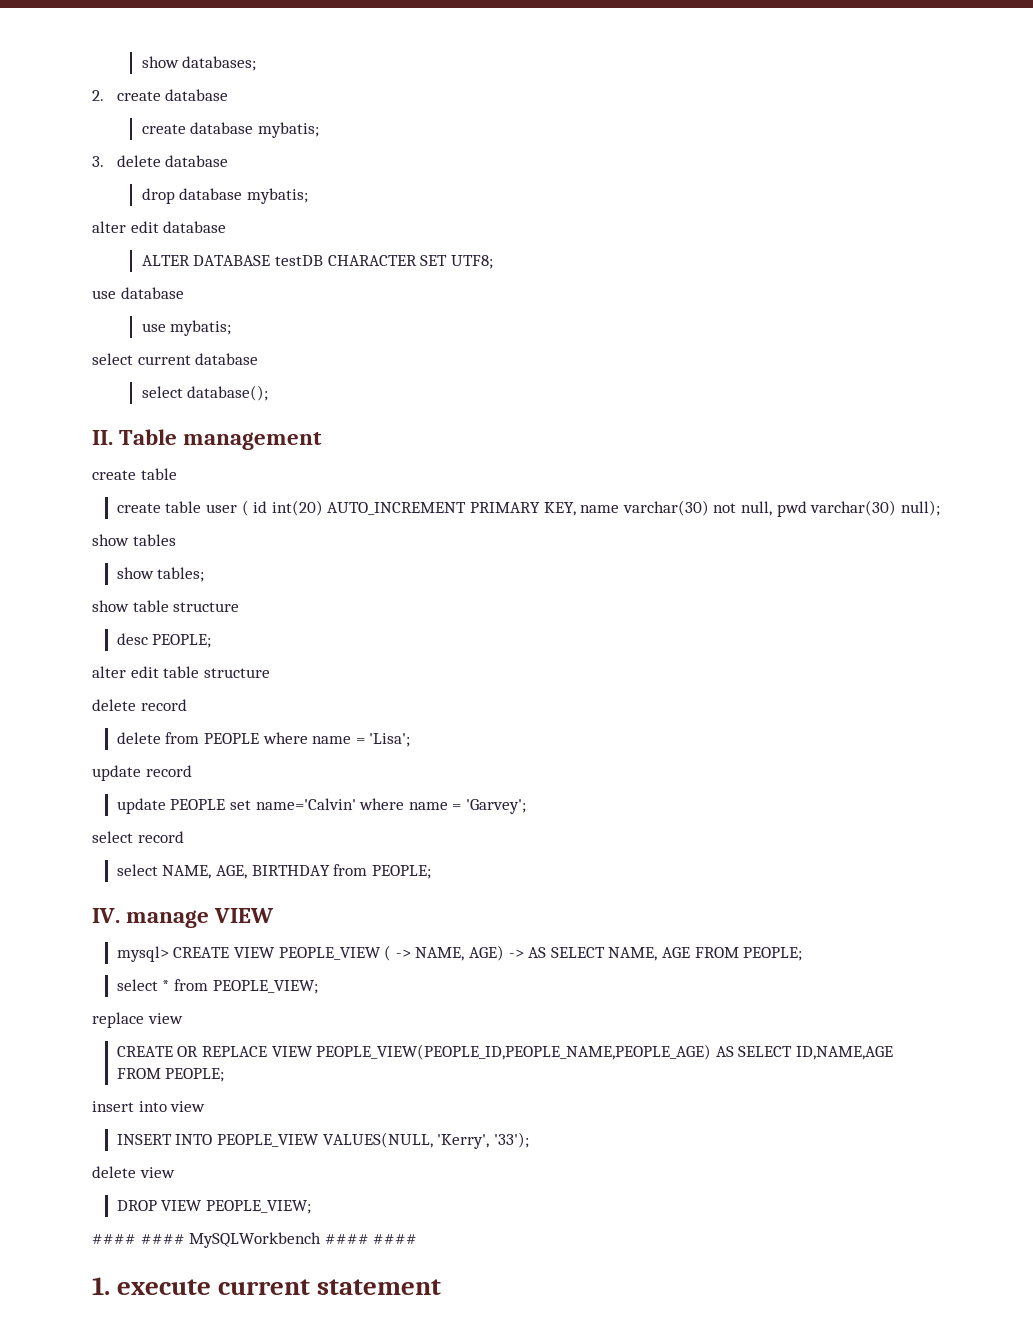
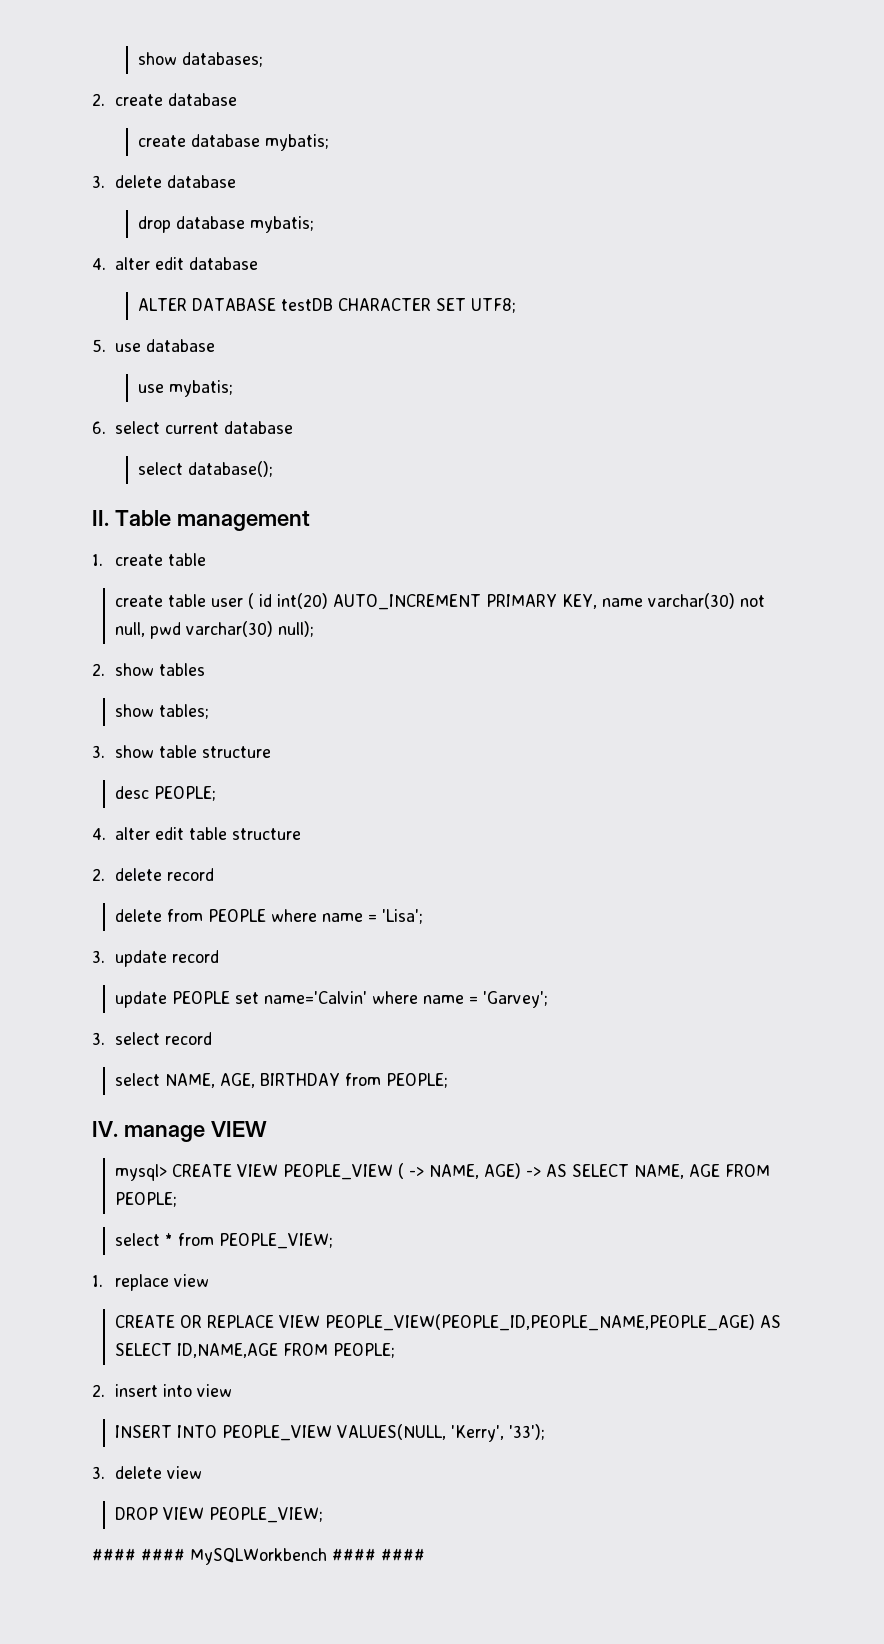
(308, 196) none -> [92,258,106,270] 4.
(493, 262) none -> [92,339,106,352] 5.
(232, 328) none -> [92,421,106,434] 6.
(323, 441) none -> [92,554,103,566] 1.
(940, 508) none -> [92,663,105,676] 2.
(205, 574) none -> [92,745,105,758] 3.
(212, 641) none -> [92,828,106,840] 4.
(270, 673) none -> [92,868,105,881] 2.
(411, 740) none -> [92,950,105,963] 3.
(526, 806) none -> [92,1032,105,1045] 3.
(318, 987) none -> [92,1275,103,1287] 1.
(225, 1075) none -> [92,1384,105,1397] 2.
(529, 1140) none -> [92,1466,105,1479] 3.
[92,1277,442,1295] // 1. execute current statement -> (425, 1554) none

